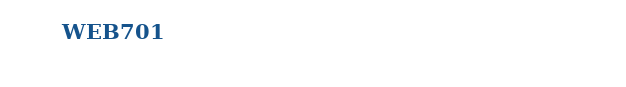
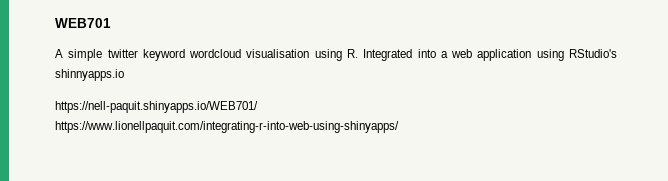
(165, 31) none -> [55,49,617,61] [55,69,124,81] [55,101,258,113] [55,121,399,133] // A simple twitter keyword wordcloud visualisation using R. Integrated into a web application using RStudio's shinnyapps.io // https://nell-paquit.shinyapps.io/WEB701/ // https://www.lionellpaquit.com/integrating-r-into-web-using-shinyapps/

